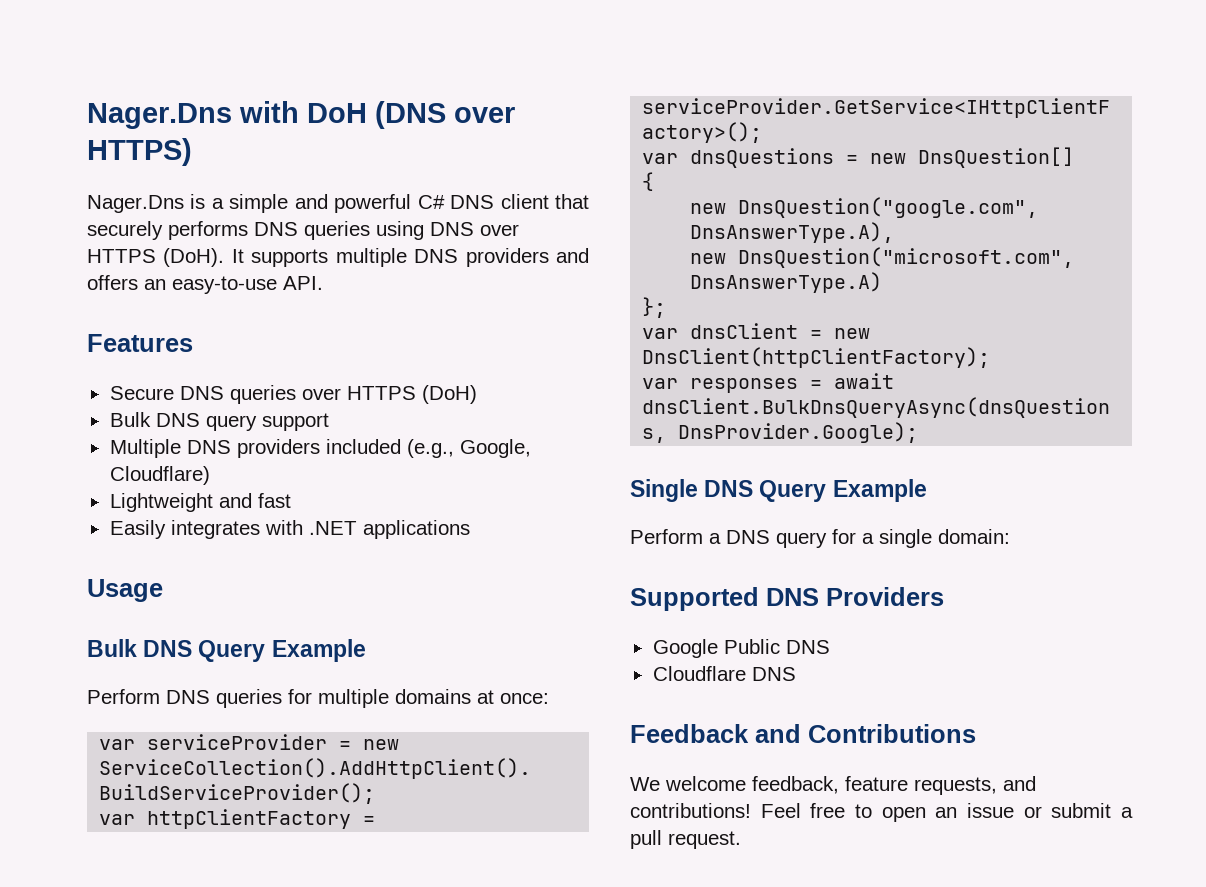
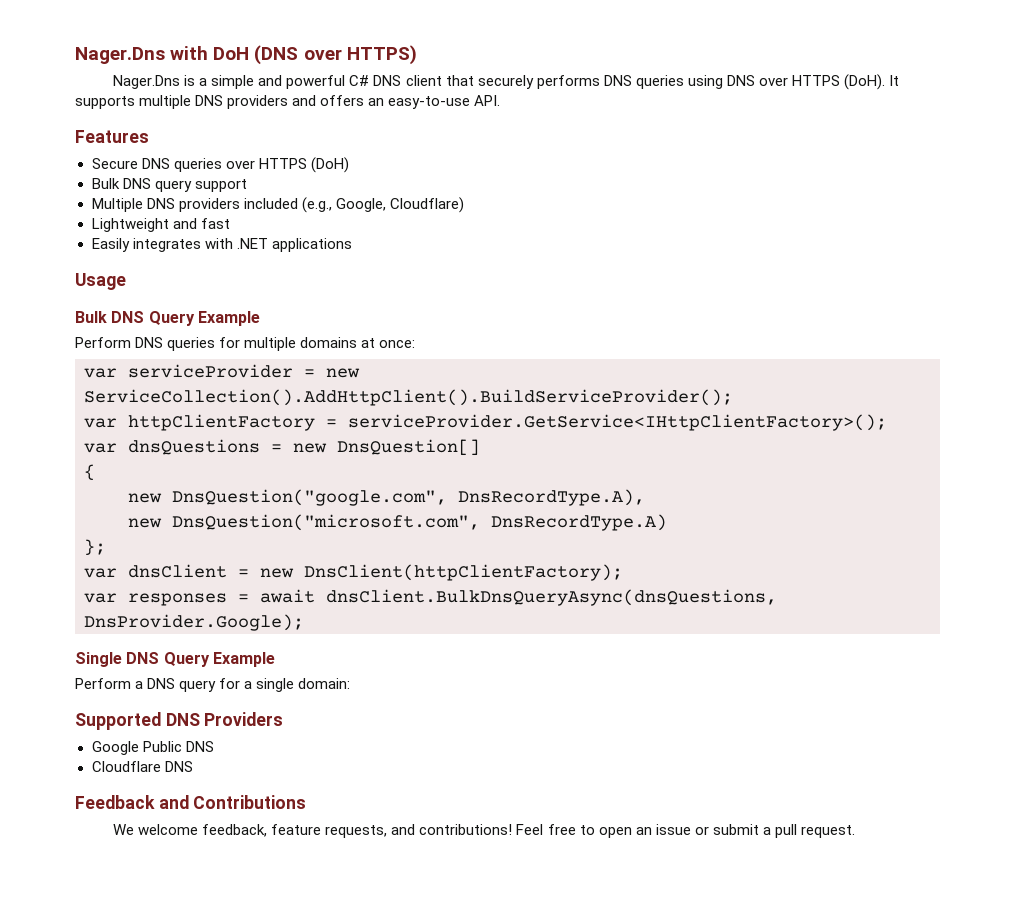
[690,222,895,243] DnsAnswerType.A), -> [458,489,645,506] DnsRecordType.A),
[690,272,883,293] DnsAnswerType.A) -> [491,514,667,531] DnsRecordType.A)

